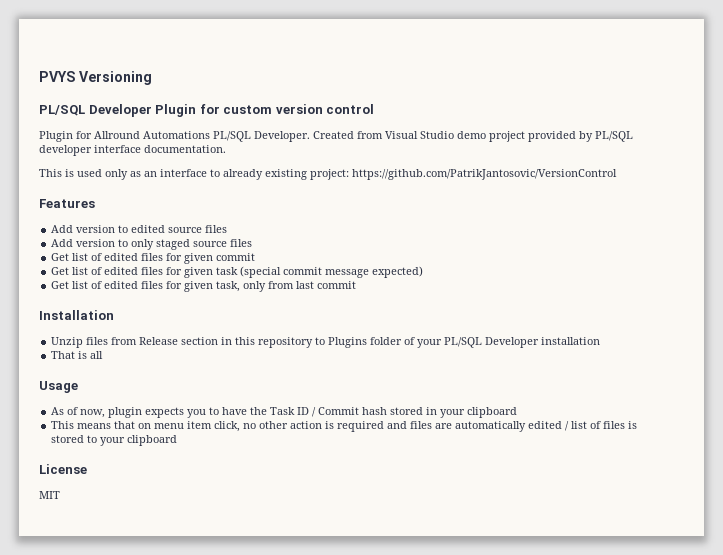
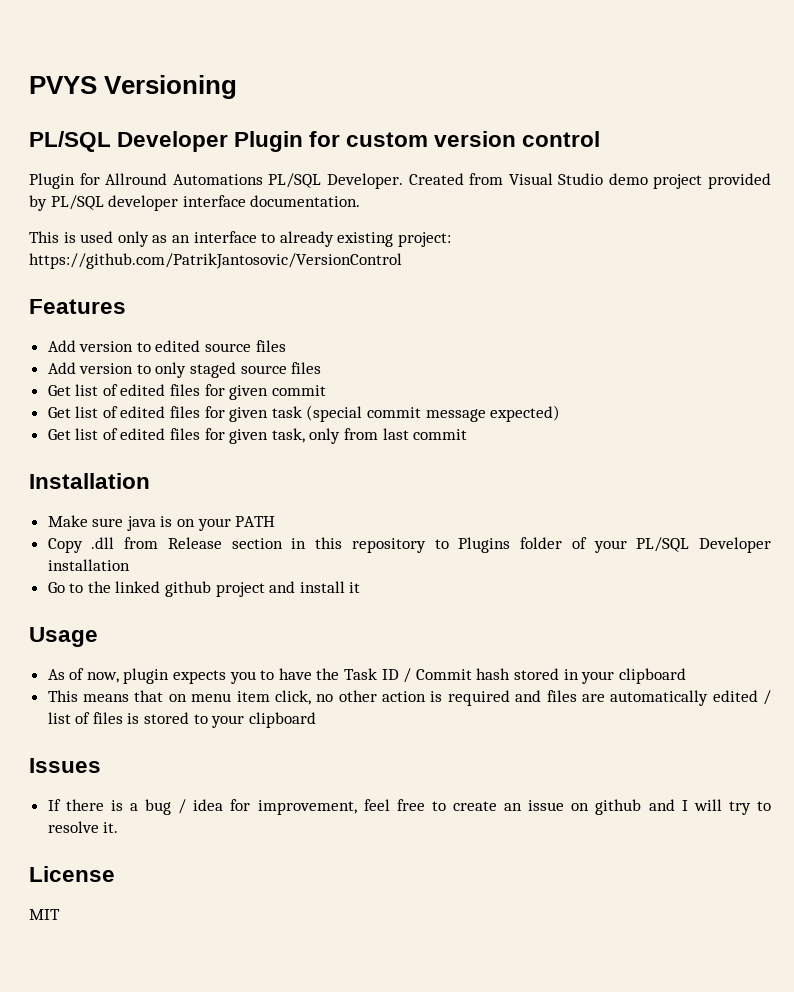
[51,337,109,348] Unzip files -> [47,515,276,531] [47,537,115,553] Make sure java is on your PATH // Copy .dll
[51,351,104,359] That is all -> [47,581,361,597] Go to the linked github project and install it
(178, 440) none -> [29,758,101,773] [47,799,771,815] [47,821,119,833] // Issues // If there is a bug / idea for improvement, feel free to create an issue on github and I will try to resolve it.

